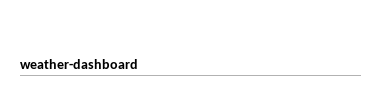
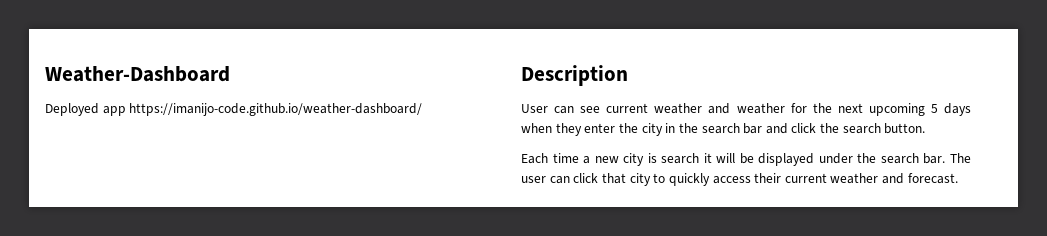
[20,59,138,69] weather-dashboard -> [45,66,230,82] [45,103,423,116] [521,65,628,86] [521,103,971,116] [521,123,926,136] [521,153,972,166] [521,173,958,186] Weather-Dashboard // Deployed app https://imanijo-code.github.io/weather-dashboard/ // Description // User can see current weather and weather for the next upcoming 5 days when they enter the city in the search bar and click the search button. // Each time a new city is search it will be displayed under the search bar. The user can click that city to quickly access their current weather and forecast.

